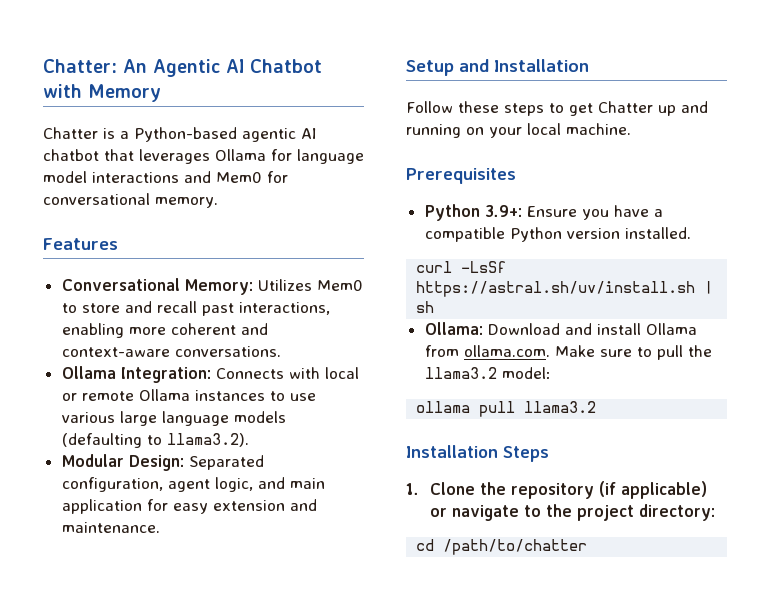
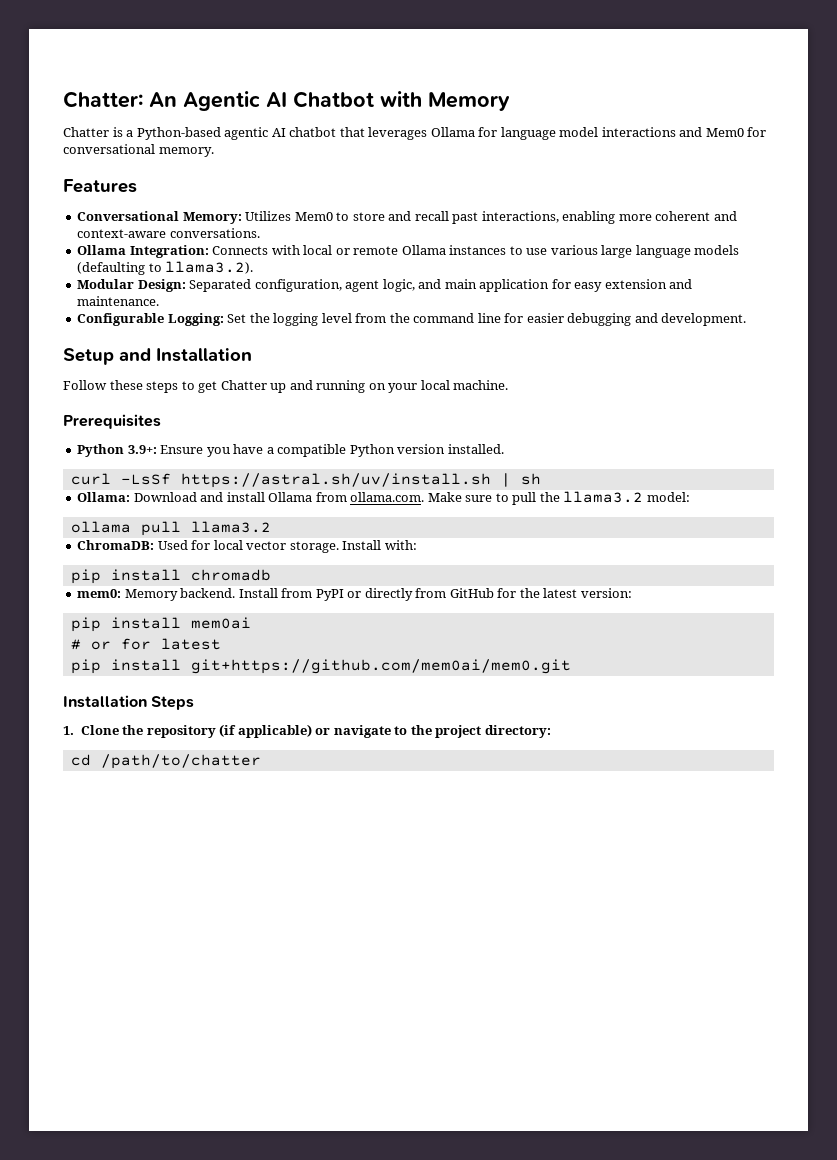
(160, 527) none -> [77,313,747,326] // Configurable Logging: Set the logging level from the command line for easier debugging and development.
(597, 407) none -> [77,540,417,553] [70,569,271,584] [77,588,632,601] [70,617,251,632] [70,638,221,650] [70,659,571,674] // ChromaDB: Used for local vector storage. Install with: // pip install chromadb // mem0: Memory backend. Install from PyPI or directly from GitHub for the latest version: // pip install mem0ai // # or for latest // pip install git+https://github.com/mem0ai/mem0.git

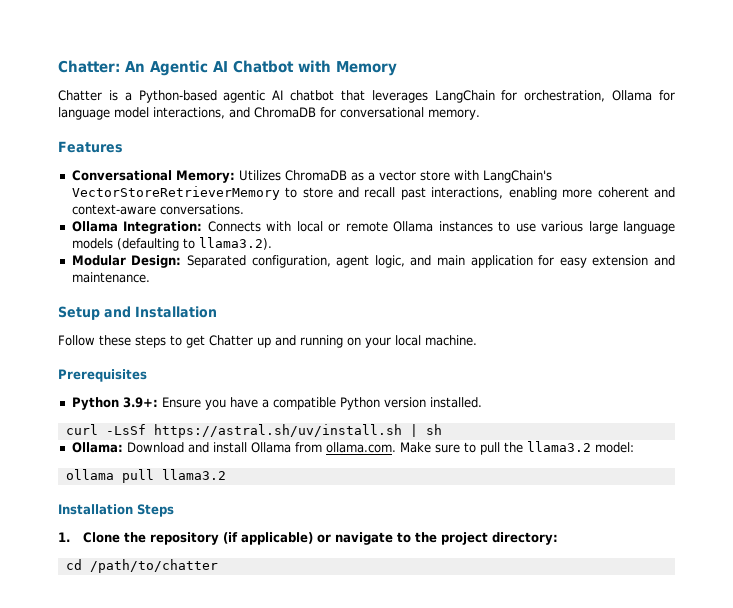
(428, 133) none -> [434,90,606,103] LangChain for orchestration,
[601,127,744,137] interactions and Mem0 -> [153,107,316,119] interactions, and ChromaDB
[294,212,333,221] Mem0 -> [284,170,552,183] [71,186,280,200] ChromaDB as a vector store with LangChain's VectorStoreRetrieverMemory
[77,313,747,326] // Configurable Logging: Set the logging level from the command line for easier debugging and development. -> (150, 277) none
[77,540,417,553] [70,569,271,584] [77,588,632,601] [70,617,251,632] [70,638,221,650] [70,659,571,674] // ChromaDB: Used for local vector storage. Install with: // pip install chromadb // mem0: Memory backend. Install from PyPI or directly from GitHub for the latest version: // pip install mem0ai // # or for latest // pip install git+https://github.com/mem0ai/mem0.git -> (226, 474) none

